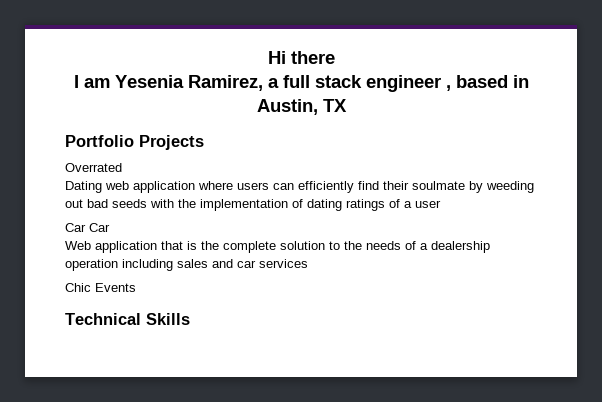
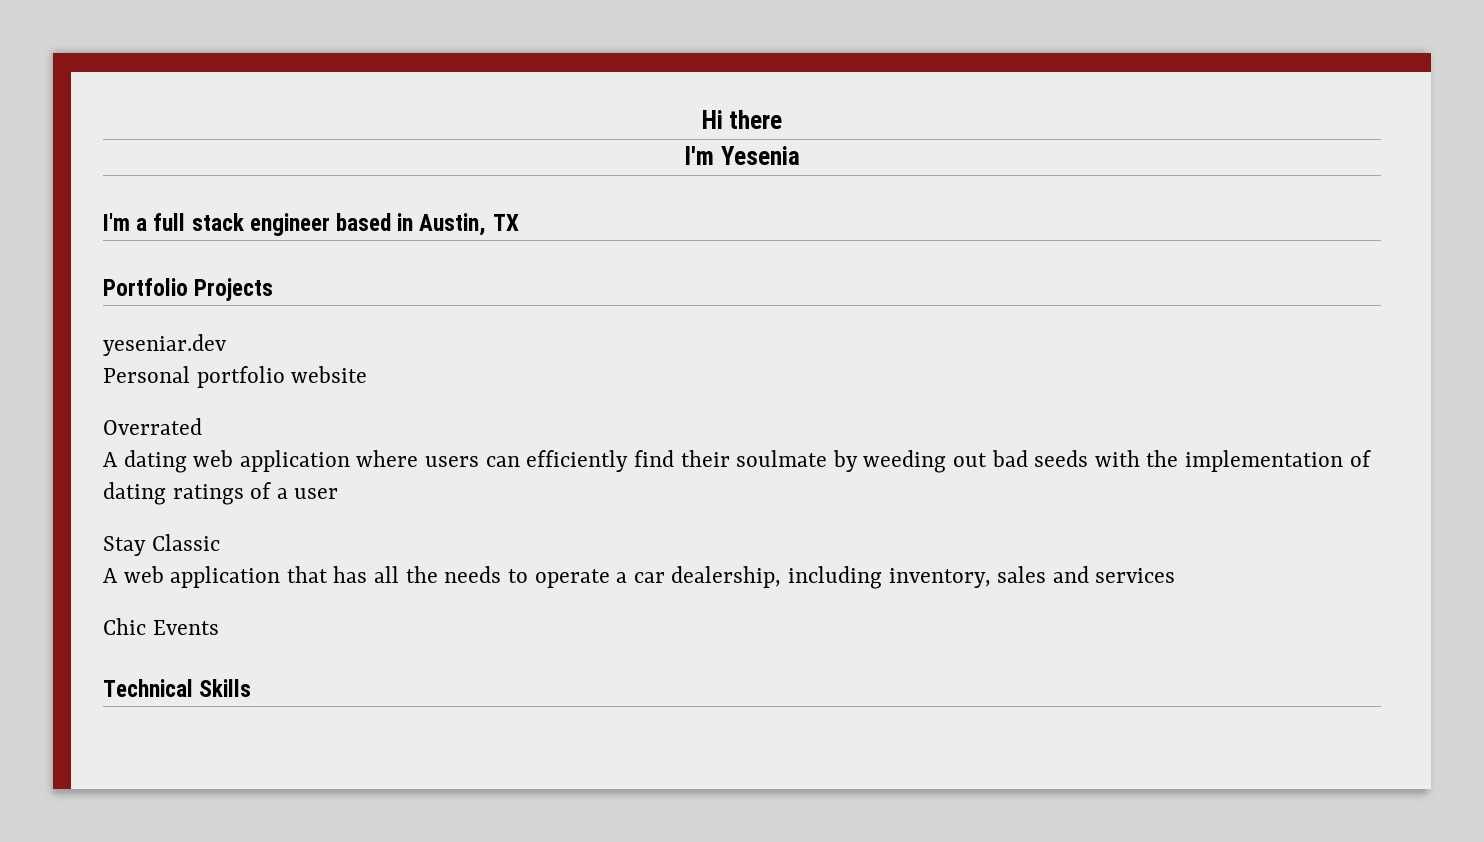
[73,75,110,88] I am -> [684,146,715,165] I'm
[187,75,263,91] Ramirez, -> [103,213,130,231] // I'm
[445,85,451,91] , -> (330, 224) none
(204, 142) none -> [103,334,227,356] [103,366,368,388] // yeseniar.dev // Personal portfolio website
[65,181,102,193] Dating -> [103,450,187,473] A dating
[65,223,110,232] [65,241,490,253] [65,259,173,271] Car Car // Web application that is the complete solution to the needs of a dealership operation including -> [103,534,220,556] [103,566,991,589] Stay Classic // A web application that has all the needs to operate a car dealership, including inventory,
[237,260,256,268] car -> (1089, 574) none

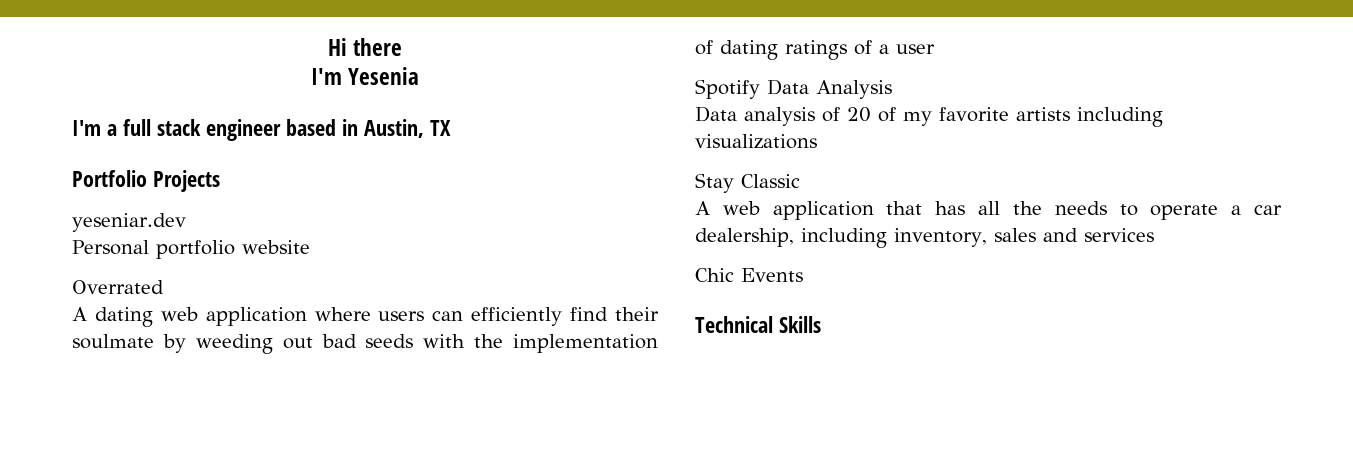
(339, 493) none -> [695,79,892,99] [695,106,1163,127] [695,134,817,149] // Spotify Data Analysis // Data analysis of 20 of my favorite artists including visualizations

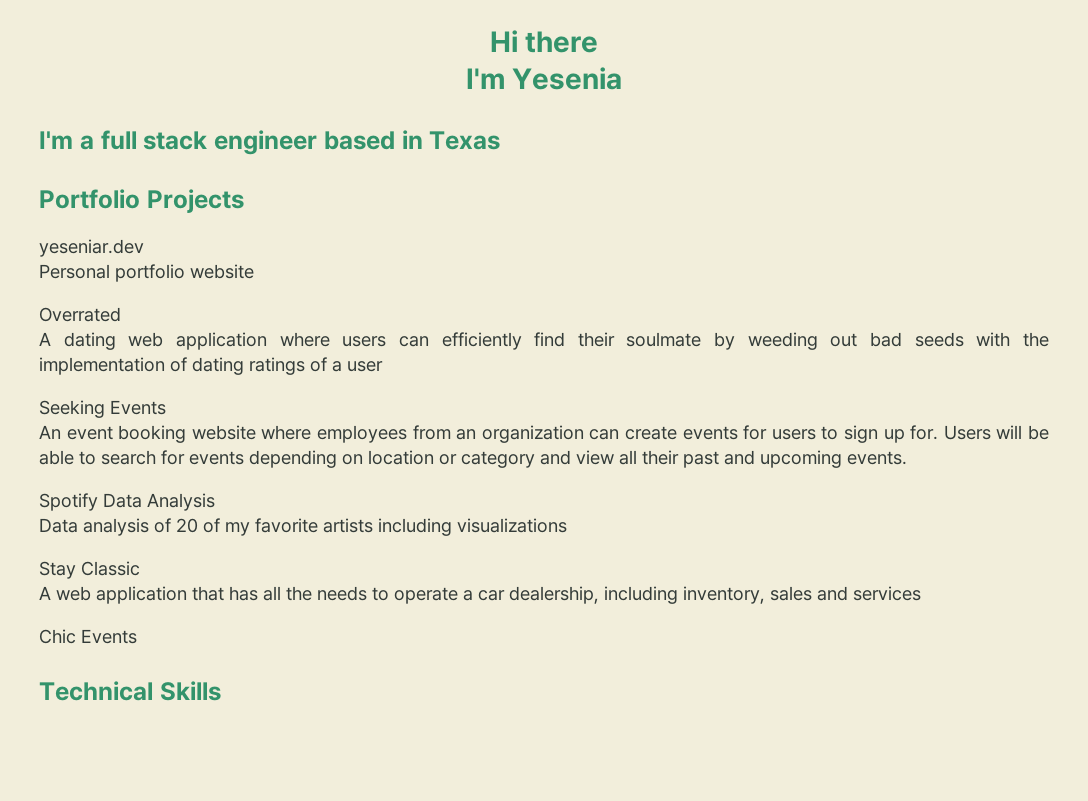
[363,119,451,138] Austin, TX -> [429,131,501,150] Texas
(935, 49) none -> [39,400,166,418] [39,425,1050,443] [39,450,907,468] // Seeking Events // An event booking website where employees from an organization can create events for users to sign up for. Users will be able to search for events depending on location or category and view all their past and upcoming events.

